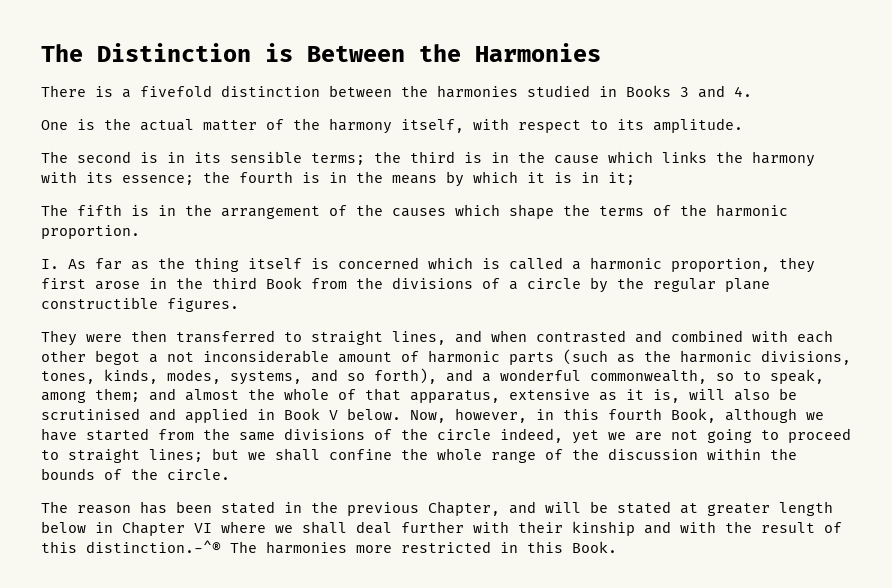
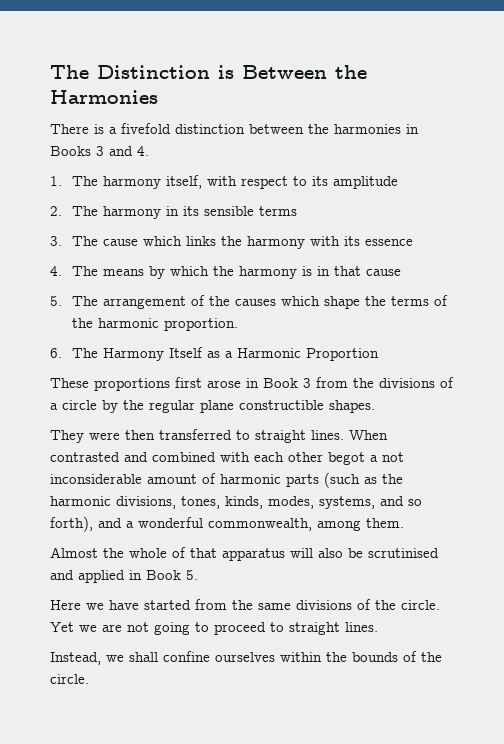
[527,85,590,97] studied -> (401, 129) none
[41,118,320,131] One is the actual matter of the -> [50,176,98,186] 1. The
[653,118,743,133] [41,151,545,165] amplitude. // The second is in its sensible terms; the third is in the -> [332,176,398,189] [50,206,297,219] [50,236,98,246] amplitude // 2. The harmony in its sensible terms // 3. The
[122,171,635,187] [41,204,212,216] essence; the fourth is in the means by which it is in it; // The fifth is in the -> [364,239,413,246] [50,266,401,279] [50,296,98,306] essence // 4. The means by which the harmony is in that cause // 5. The
[41,257,815,273] [41,277,302,290] I. As far as the thing itself is concerned which is called a harmonic proportion, they first arose in the third Book -> [50,347,379,361] [50,377,311,391] 6. The Harmony Itself as a Harmonic Proportion // These proportions first arose in Book 3
[167,298,239,312] figures. -> [329,400,375,413] shapes.
[392,330,527,345] lines, and when -> [311,430,388,440] lines. When
[716,369,824,384] [41,388,680,403] so to speak, among them; and almost the whole of that apparatus, extensive as it is, -> [317,518,404,531] [50,547,285,561] among them. // Almost the whole of that apparatus
[329,408,797,423] V below. Now, however, in this fourth Book, although -> [186,570,198,580] [50,600,81,610] 5. // Here
[437,428,599,444] circle indeed, yet -> [401,600,440,610] [50,622,74,632] circle. Yet
[149,448,239,462] lines; but -> [345,622,378,632] [50,652,101,665] lines. // Instead,
[401,448,698,463] the whole range of the discussion -> [215,652,275,662] ourselves
[41,501,833,516] [41,521,842,536] [41,540,617,554] // The reason has been stated in the previous Chapter, and will be stated at greater length below in Chapter VI where we shall deal further with their kinship and with the result of this distinction.-^® The harmonies more restricted in this Book. -> (89, 679) none

